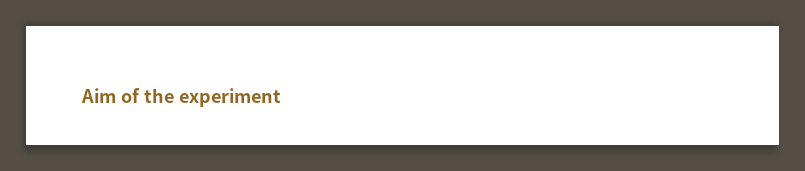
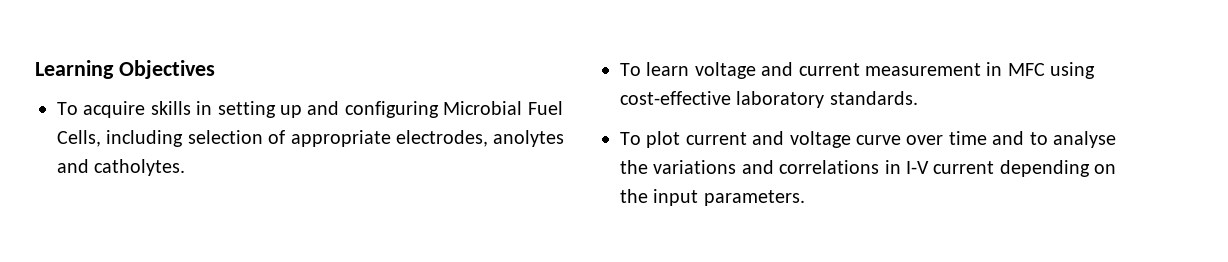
[81,88,281,107] Aim of the experiment -> [35,60,215,79] [57,101,563,118] [57,130,565,147] [57,159,186,176] [620,62,1096,79] [620,91,918,108] [620,131,1116,148] [620,160,1117,177] [620,189,805,206] Learning Objectives // To acquire skills in setting up and configuring Microbial Fuel Cells, including selection of appropriate electrodes, anolytes and catholytes. // To learn voltage and current measurement in MFC using cost-effective laboratory standards. // To plot current and voltage curve over time and to analyse the variations and correlations in I-V current depending on the input parameters.

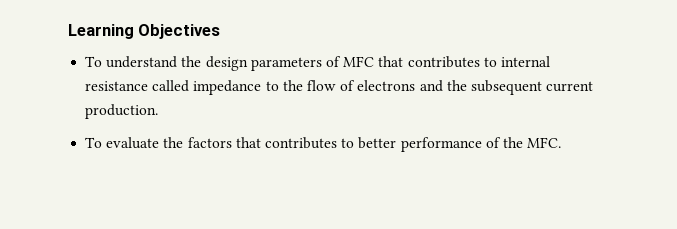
[83,101,563,118] [57,130,565,147] [57,159,186,176] [620,62,1096,79] [620,91,918,108] [620,131,1116,148] [620,160,1117,177] [620,189,805,206] acquire skills in setting up and configuring Microbial Fuel Cells, including selection of appropriate electrodes, anolytes and catholytes. // To learn voltage and current measurement in MFC using cost-effective laboratory standards. // To plot current and voltage curve over time and to analyse the variations and correlations in I-V current depending on the input parameters. -> [106,56,550,71] [85,80,594,95] [85,104,159,119] [85,137,562,152] understand the design parameters of MFC that contributes to internal resistance called impedance to the flow of electrons and the subsequent current production. // To evaluate the factors that contributes to better performance of the MFC.

